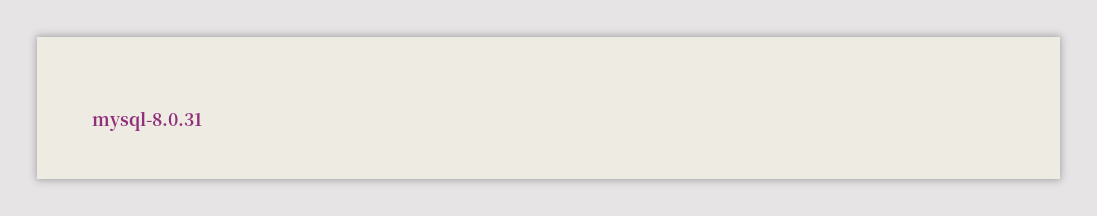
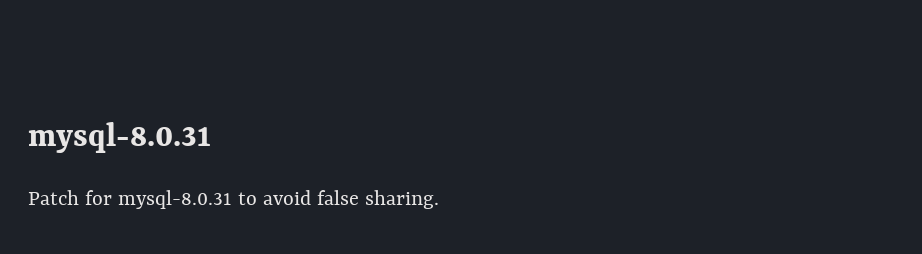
[92,111,202,131] mysql-8.0.31 -> [28,122,211,153] [28,190,440,209] mysql-8.0.31 // Patch for mysql-8.0.31 to avoid false sharing.

